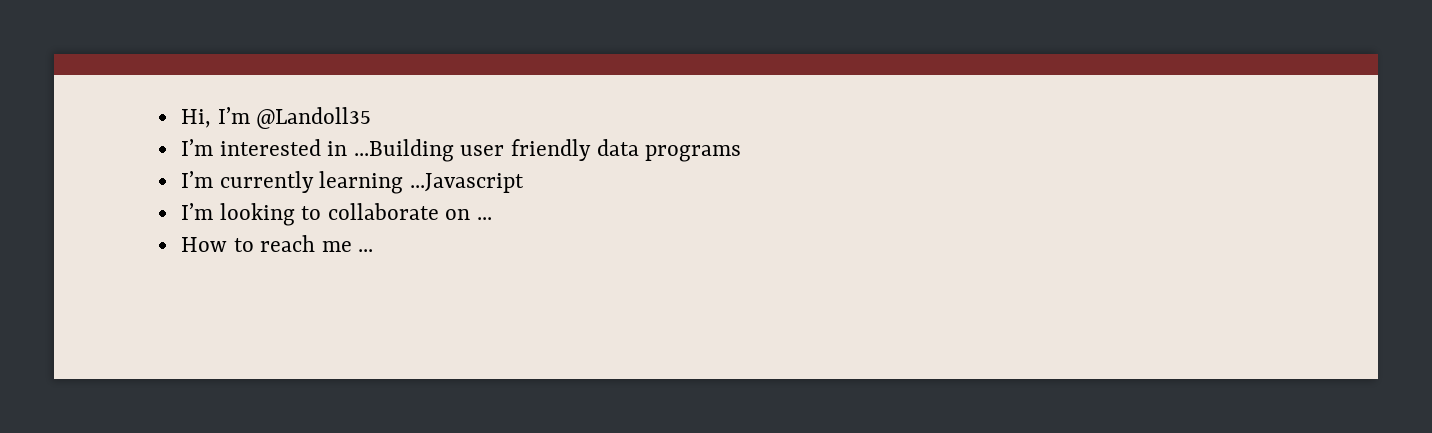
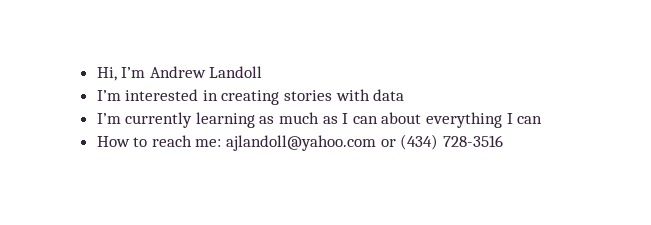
[256,107,372,129] @Landoll35 -> [149,66,263,78] Andrew Landoll
[353,139,592,162] ...Building user friendly -> [221,89,370,105] creating stories with
[645,145,742,162] programs -> (405, 95) none
[409,173,524,193] [180,203,493,226] [180,235,374,252] ...Javascript // I’m looking to collaborate on ... // How to reach me ... -> [259,112,543,128] [96,134,503,151] as much as I can about everything I can // How to reach me: ajlandoll@yahoo.com or (434) 728-3516

